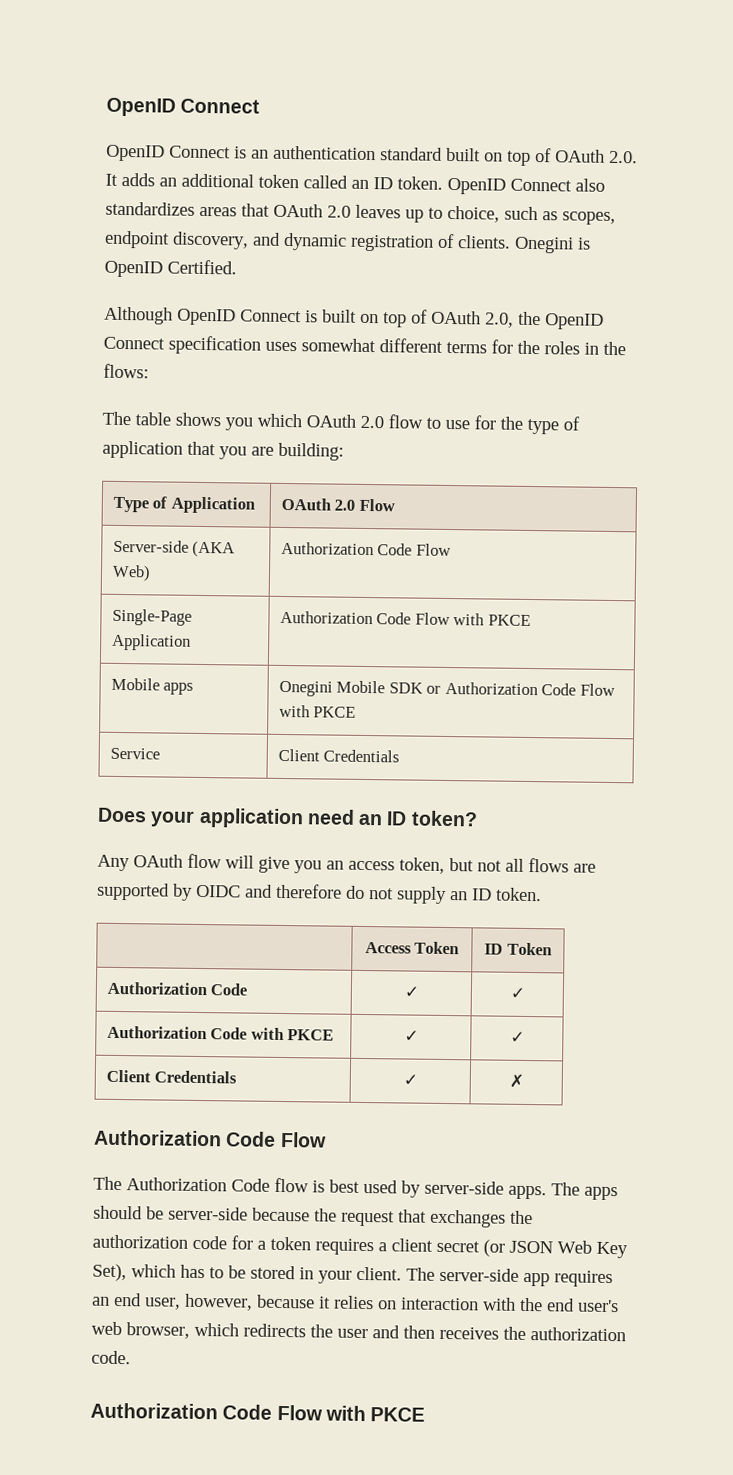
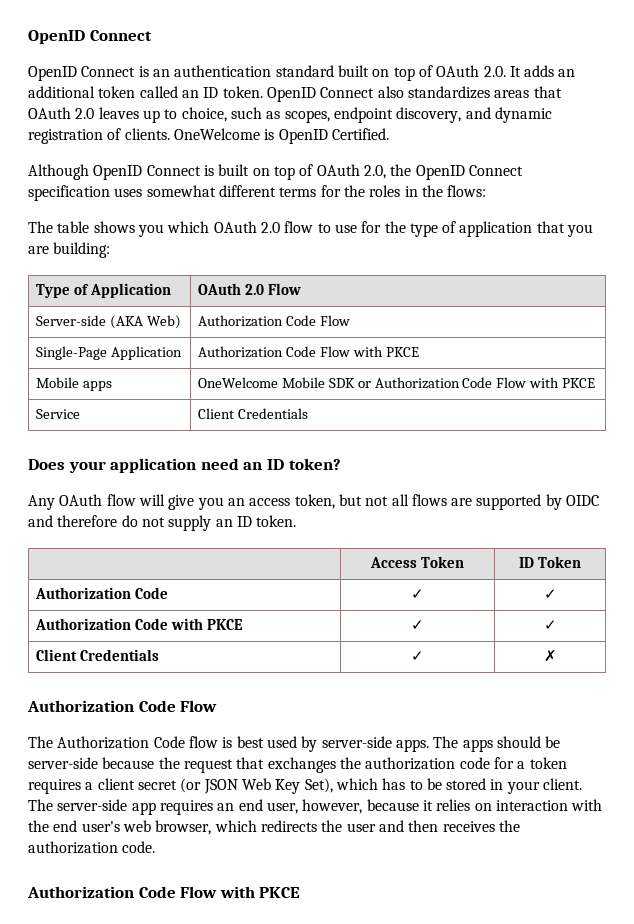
[514,236,574,254] Onegini -> [173,128,260,140] OneWelcome
[279,680,334,697] Onegini -> [197,377,278,388] OneWelcome

